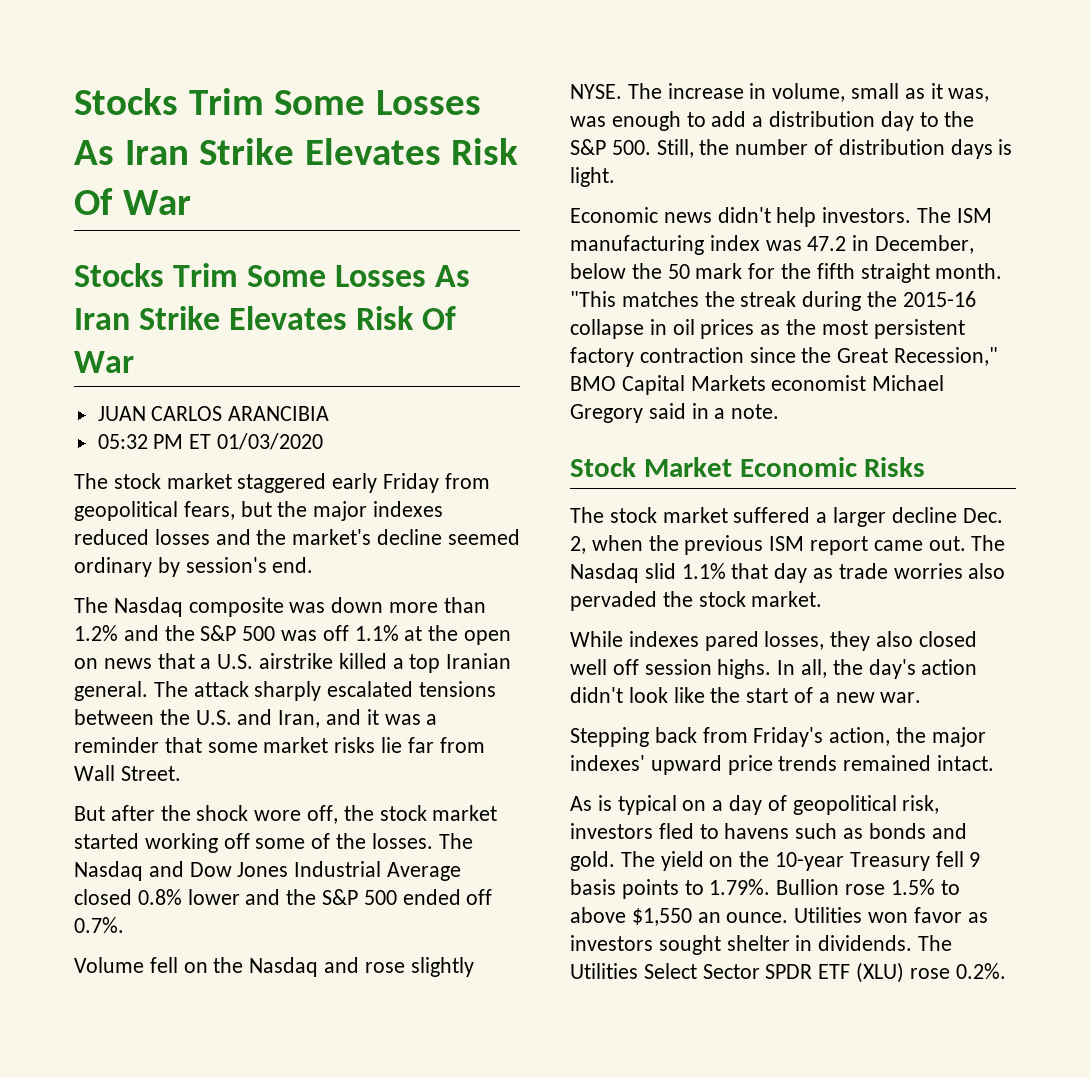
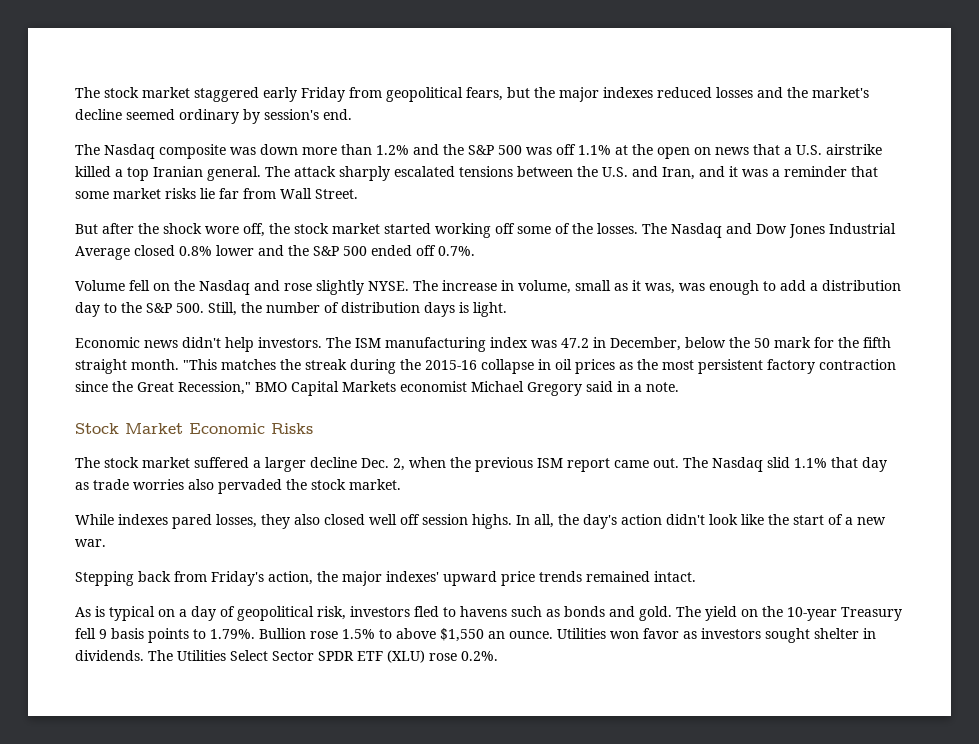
[74,88,481,115] [74,138,519,165] [74,188,191,215] [74,263,471,287] [74,306,457,330] [74,351,134,373] [97,406,330,421] [97,433,324,450] Stocks Trim Some Losses As Iran Strike Elevates Risk Of War // Stocks Trim Some Losses As Iran Strike Elevates Risk Of War // JUAN CARLOS ARANCIBIA // 05:32 PM ET 01/03/2020 // -> (75, 92) none

